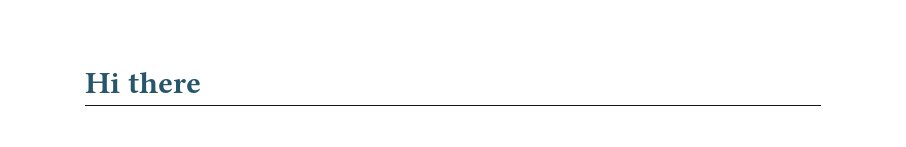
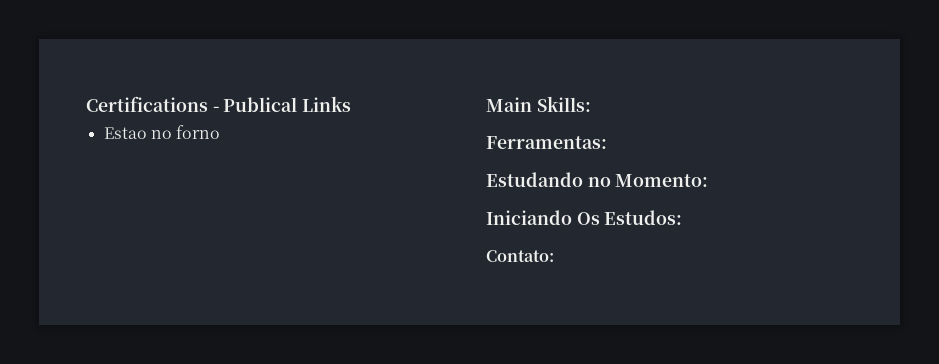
[85,72,202,93] Hi there -> [86,96,352,112] [103,125,221,139] [486,96,591,112] [486,136,607,149] [486,172,709,187] [486,210,683,225] [486,250,554,262] Certifications - Publical Links // Estao no forno // Main Skills: // Ferramentas: // Estudando no Momento: // Iniciando Os Estudos: // Contato:

